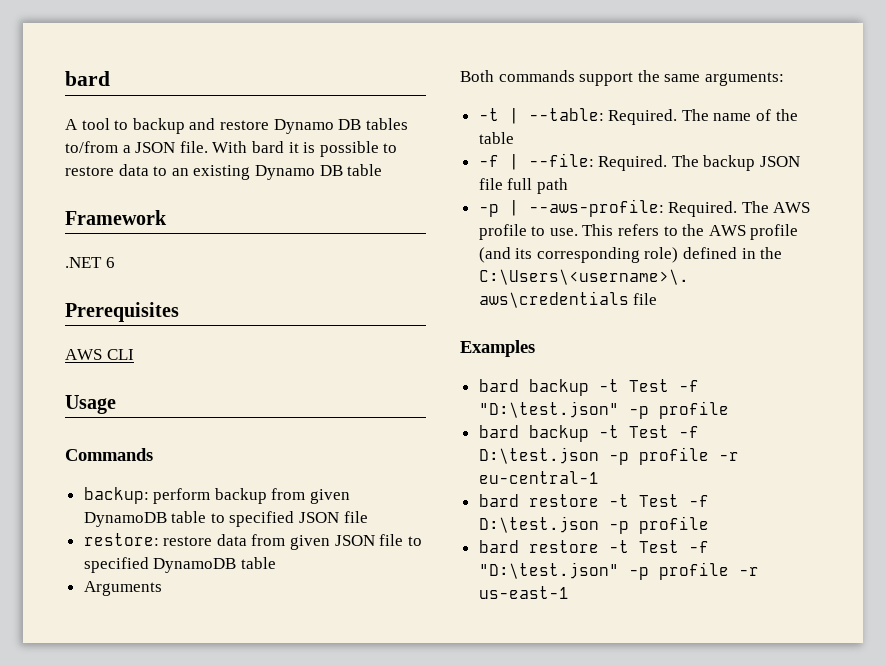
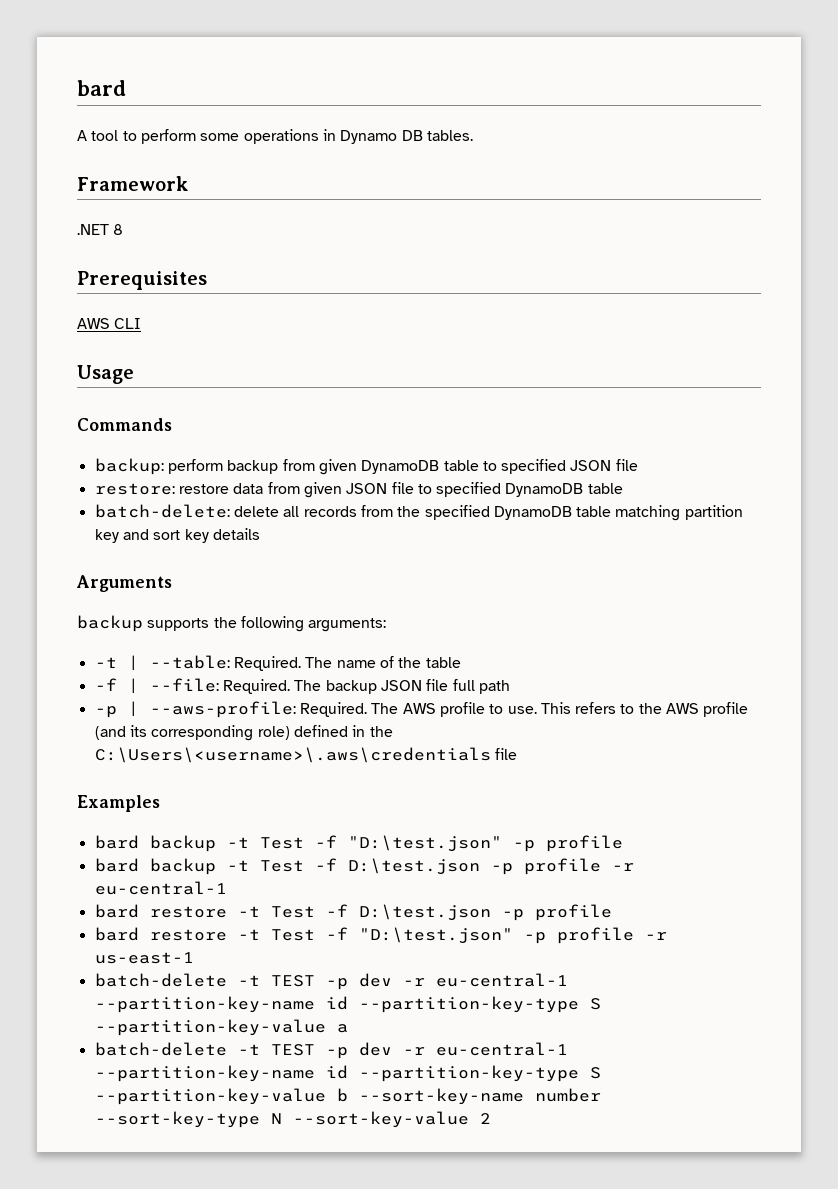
[132,118,408,134] [65,141,398,157] [65,164,383,180] backup and restore Dynamo DB tables to/from a JSON file. With bard it is possible to restore data to an existing Dynamo DB table -> [140,129,473,144] perform some operations in Dynamo DB tables.
[105,257,115,268] 6 -> [113,224,124,235] 8
[83,581,162,596] [460,70,701,86] Arguments // Both commands support the same -> [94,504,743,521] [94,528,260,543] [76,575,172,592] [77,615,304,632] batch-delete: delete all records from the specified DynamoDB table matching partition key and sort key details // Arguments // backup supports the following
(569, 592) none -> [94,973,568,990] [94,996,601,1013] [94,1019,348,1036] [94,1042,568,1059] [94,1065,601,1082] [94,1088,601,1105] [94,1111,491,1128] // batch-delete -t TEST -p dev -r eu-central-1 --partition-key-name id --partition-key-type S --partition-key-value a // batch-delete -t TEST -p dev -r eu-central-1 --partition-key-name id --partition-key-type S --partition-key-value b --sort-key-name number --sort-key-type N --sort-key-value 2

